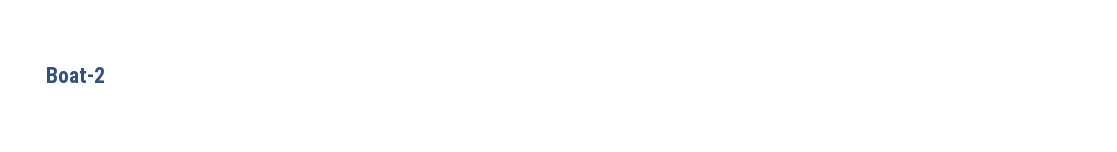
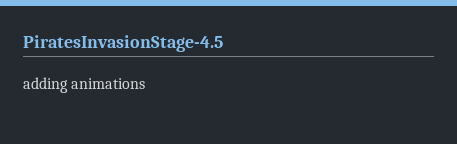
[46,67,105,83] Boat-2 -> [23,35,223,52] [23,77,146,93] PiratesInvasionStage-4.5 // adding animations

